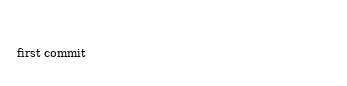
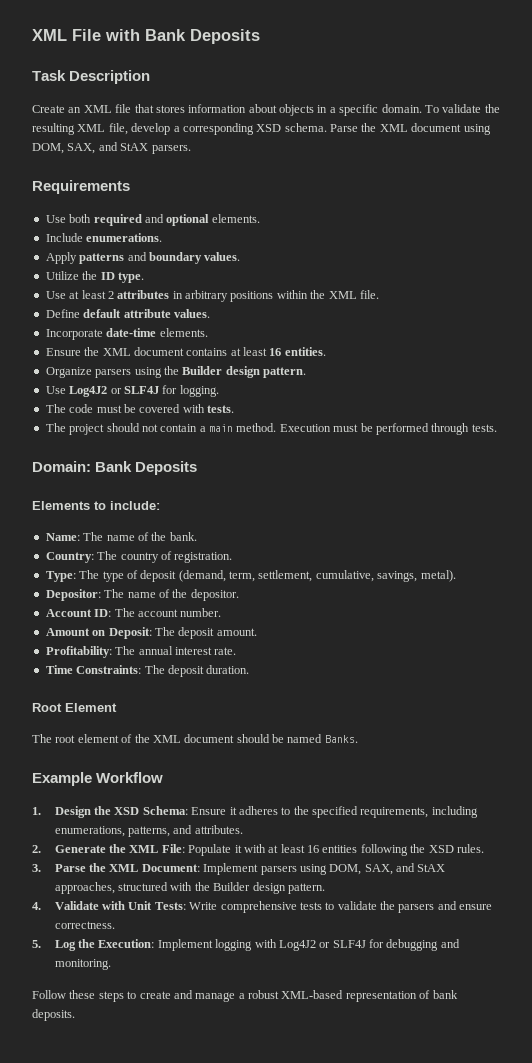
[17,48,86,57] first commit -> [32,29,260,44] [32,70,151,84] [32,104,500,116] [32,123,491,135] [32,142,191,154] [32,180,130,194] [45,214,260,226] [45,233,163,242] [45,252,241,264] [45,271,144,283] [45,290,379,302] [45,309,210,318] [45,328,208,340] [45,347,326,356] [45,366,306,378] [45,385,219,397] [45,404,234,413] [45,423,497,435] [32,461,198,475] [32,501,160,510] [45,532,197,541] [45,551,233,563] [45,570,456,582] [45,589,239,601] [45,608,222,617] [45,627,257,639] [45,646,237,658] [45,665,250,677] [32,703,117,712] [32,734,358,743] [32,772,164,786] [32,806,478,818] [54,825,243,837] [32,844,484,856] [32,863,446,875] [54,882,325,894] [32,901,493,913] [54,921,115,929] [32,939,460,951] [54,959,111,970] [32,990,458,1002] [32,1009,75,1021] XML File with Bank Deposits // Task Description // Create an XML file that stores information about objects in a specific domain. To validate the resulting XML file, develop a corresponding XSD schema. Parse the XML document using DOM, SAX, and StAX parsers. // Requirements // Use both required and optional elements. // Include enumerations. // Apply patterns and boundary values. // Utilize the ID type. // Use at least 2 attributes in arbitrary positions within the XML file. // Define default attribute values. // Incorporate date-time elements. // Ensure the XML document contains at least 16 entities. // Organize parsers using the Builder design pattern. // Use Log4J2 or SLF4J for logging. // The code must be covered with tests. // The project should not contain a main method. Execution must be performed through tests. // Domain: Bank Deposits // Elements to include: // Name: The name of the bank. // Country: The country of registration. // Type: The type of deposit (demand, term, settlement, cumulative, savings, metal). // Depositor: The name of the depositor. // Account ID: The account number. // Amount on Deposit: The deposit amount. // Profitability: The annual interest rate. // Time Constraints: The deposit duration. // Root Element // The root element of the XML document should be named Banks. // Example Workflow // 1. Design the XSD Schema: Ensure it adheres to the specified requirements, including enumerations, patterns, and attributes. // 2. Generate the XML File: Populate it with at least 16 entities following the XSD rules. // 3. Parse the XML Document: Implement parsers using DOM, SAX, and StAX approaches, structured with the Builder design pattern. // 4. Validate with Unit Tests: Write comprehensive tests to validate the parsers and ensure correctness. // 5. Log the Execution: Implement logging with Log4J2 or SLF4J for debugging and monitoring. // Follow these steps to create and manage a robust XML-based representation of bank deposits.

